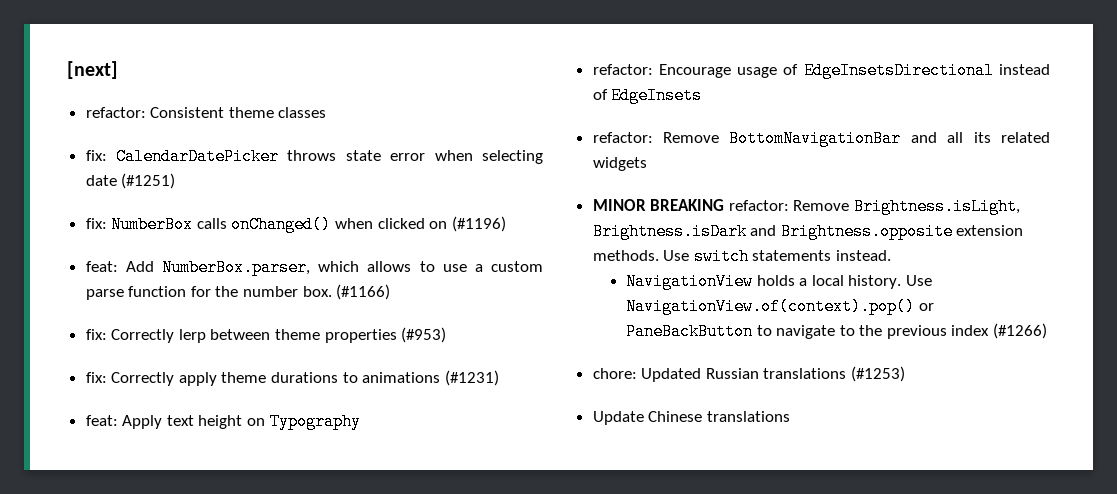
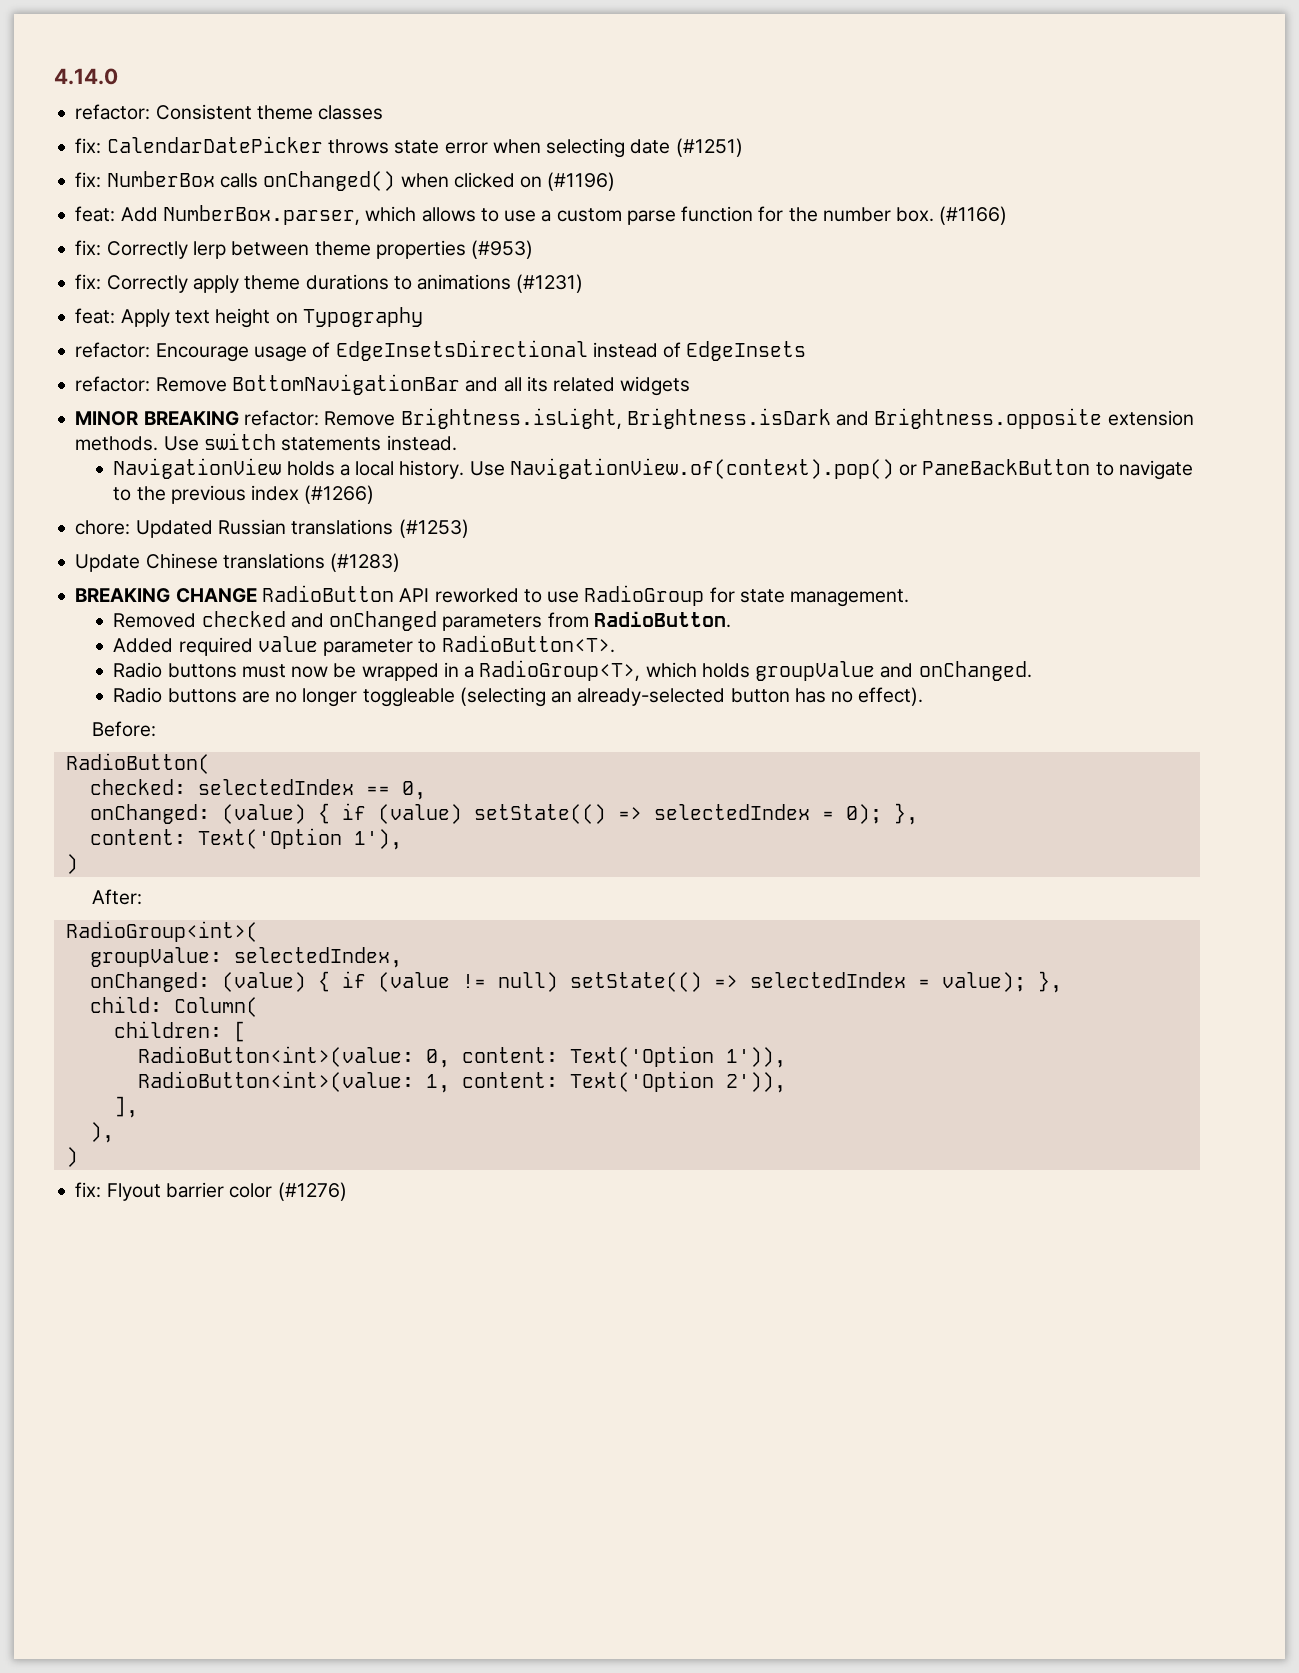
[67,61,118,79] [next] -> [54,68,118,85] 4.14.0
(790, 416) none -> [330,553,401,572] [75,585,910,607] [113,611,731,631] [113,635,615,656] [113,660,1032,681] [113,687,924,707] [91,721,156,737] [65,753,210,774] [89,779,426,800] [89,803,918,825] [89,828,402,850] [65,854,78,874] [91,889,142,905] [65,921,258,942] [89,947,402,968] [89,971,1062,993] [89,996,258,1017] [113,1021,246,1042] [137,1046,786,1068] [137,1071,786,1093] [113,1096,138,1118] [89,1122,114,1143] [65,1147,78,1167] [75,1182,347,1201] (#1283) // BREAKING CHANGE RadioButton API reworked to use RadioGroup for state management. // Removed checked and onChanged parameters from RadioButton. // Added required value parameter to RadioButton<T>. // Radio buttons must now be wrapped in a RadioGroup<T>, which holds groupValue and onChanged. // Radio buttons are no longer toggleable (selecting an already-selected button has no effect). // Before: // RadioButton( // checked: selectedIndex == 0, // onChanged: (value) { if (value) setState(() => selectedIndex = 0); }, // content: Text('Option 1'), // ) // After: // RadioGroup<int>( // groupValue: selectedIndex, // onChanged: (value) { if (value != null) setState(() => selectedIndex = value); }, // child: Column( // children: [ // RadioButton<int>(value: 0, content: Text('Option 1')), // RadioButton<int>(value: 1, content: Text('Option 2')), // ], // ), // ) // fix: Flyout barrier color (#1276)

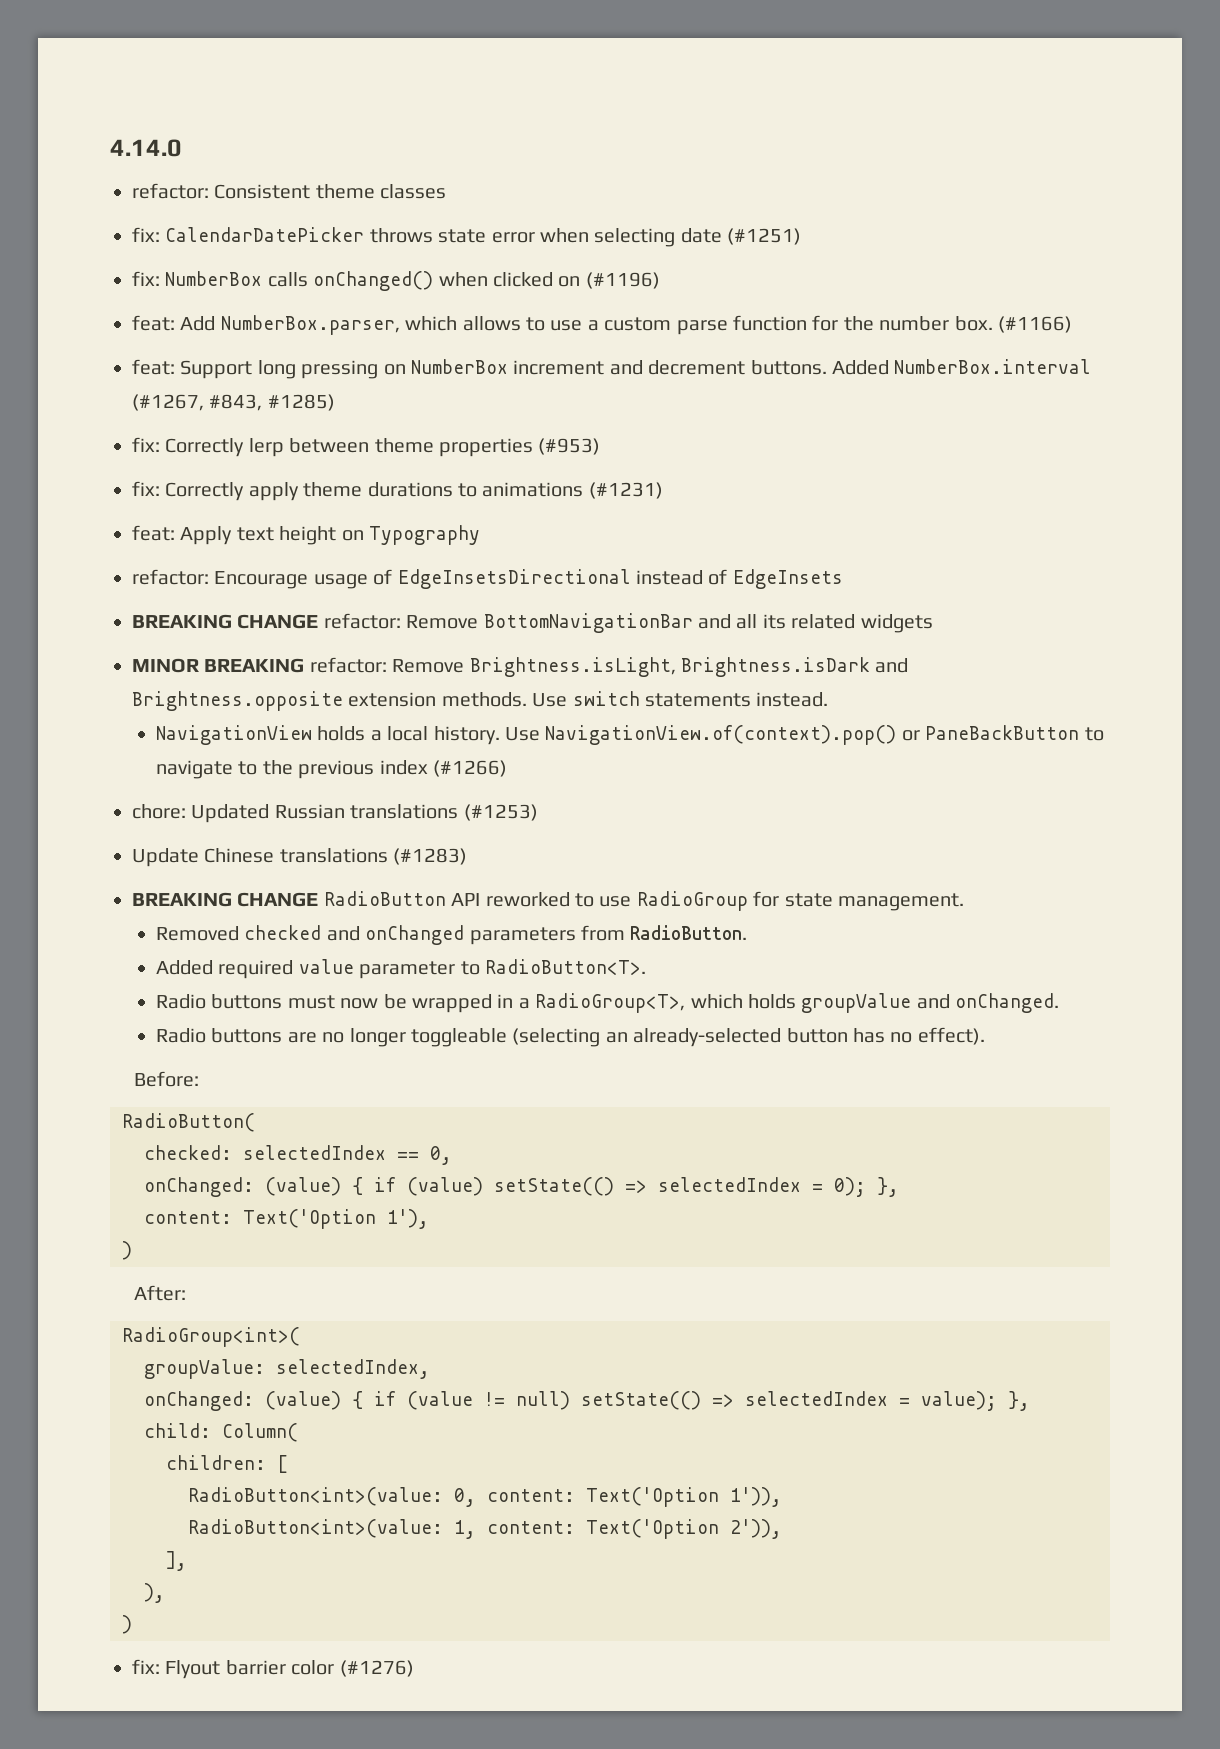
(1008, 215) none -> [132,359,1092,379] [132,394,335,411] // feat: Support long pressing on NumberBox increment and decrement buttons. Added NumberBox.interval (#1267, #843, #1285)
(807, 351) none -> [132,614,319,629] BREAKING CHANGE

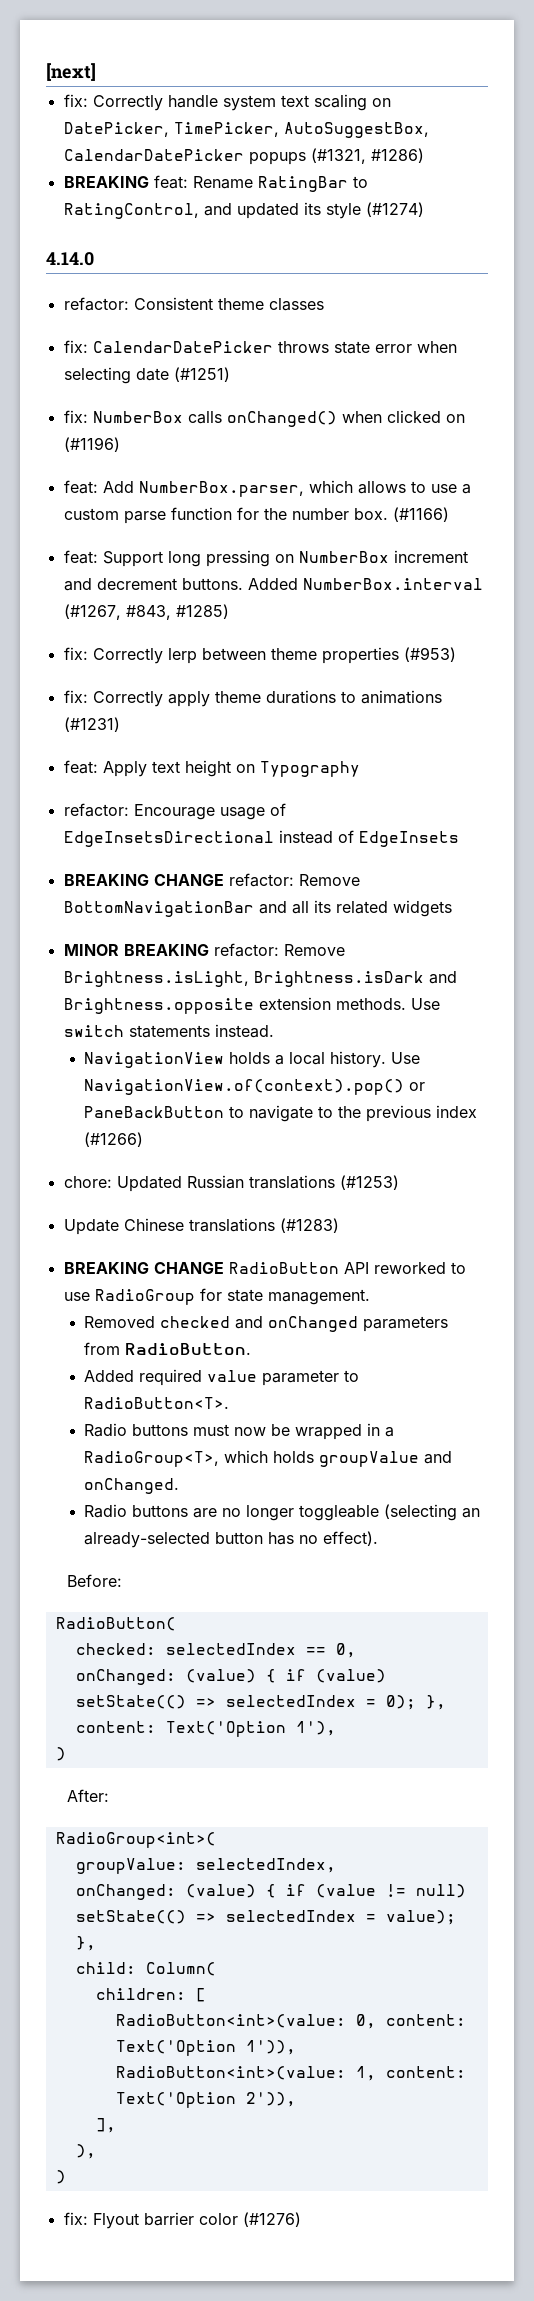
(110, 148) none -> [46,63,96,81] [63,94,391,111] [63,122,429,138] [63,148,424,165] [63,175,368,192] [63,202,424,219] [next] // fix: Correctly handle system text scaling on DatePicker, TimePicker, AutoSuggestBox, CalendarDatePicker popups (#1321, #1286) // BREAKING feat: Rename RatingBar to RatingControl, and updated its style (#1274) //

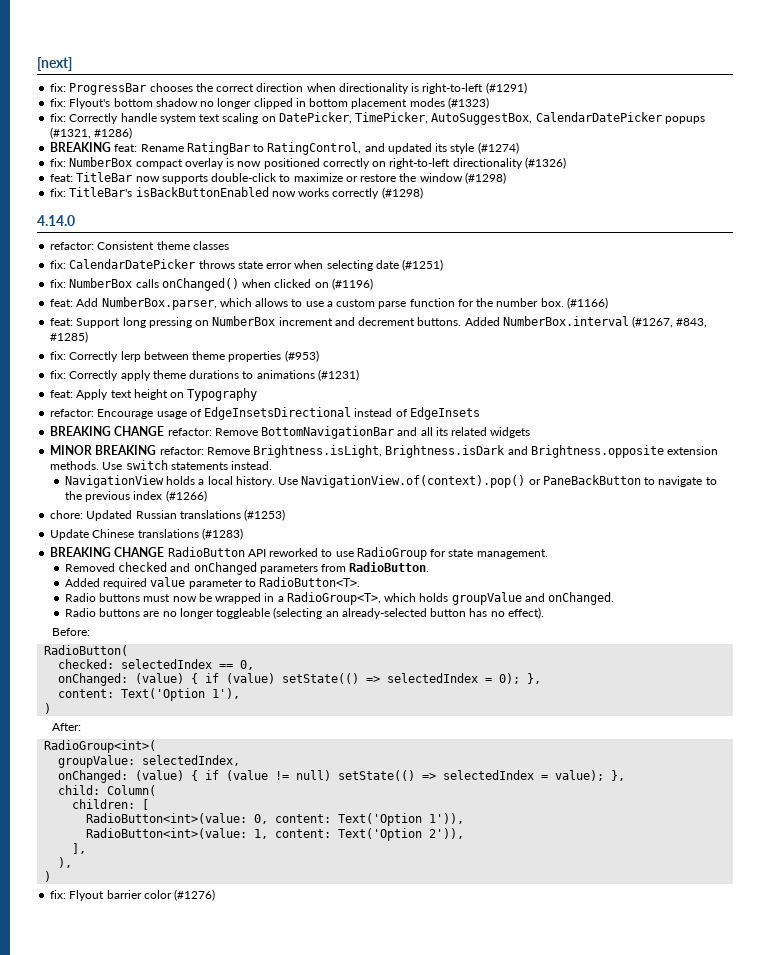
(96, 72) none -> [50,82,527,95] [50,97,489,109] // fix: ProgressBar chooses the correct direction when directionality is right-to-left (#1291) // fix: Flyout's bottom shadow no longer clipped in bottom placement modes (#1323)
(424, 209) none -> [50,157,566,169] [50,172,506,184] [50,187,423,199] // fix: NumberBox compact overlay is now positioned correctly on right-to-left directionality (#1326) // feat: TitleBar now supports double-click to maximize or restore the window (#1298) // fix: TitleBar's isBackButtonEnabled now works correctly (#1298)

